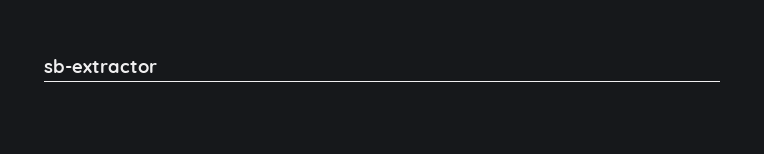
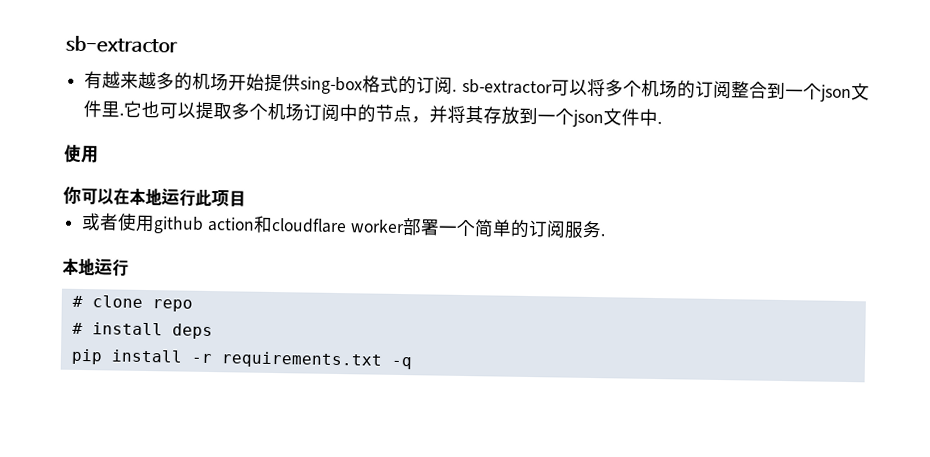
[44,59,157,73] sb-extractor -> [65,35,178,54] [84,71,870,103] [83,99,663,128] [63,144,99,164] [63,186,246,207] [81,212,605,239] [62,257,129,277] [71,295,193,312] [71,322,213,340] [70,348,412,370] sb-extractor // 有越来越多的机场开始提供sing-box格式的订阅. sb-extractor可以将多个机场的订阅整合到一个json文件里.它也可以提取多个机场订阅中的节点，并将其存放到一个json文件中. // 使用 // 你可以在本地运行此项目 // 或者使用github action和cloudflare worker部署一个简单的订阅服务. // 本地运行 // # clone repo // # install deps // pip install -r requirements.txt -q

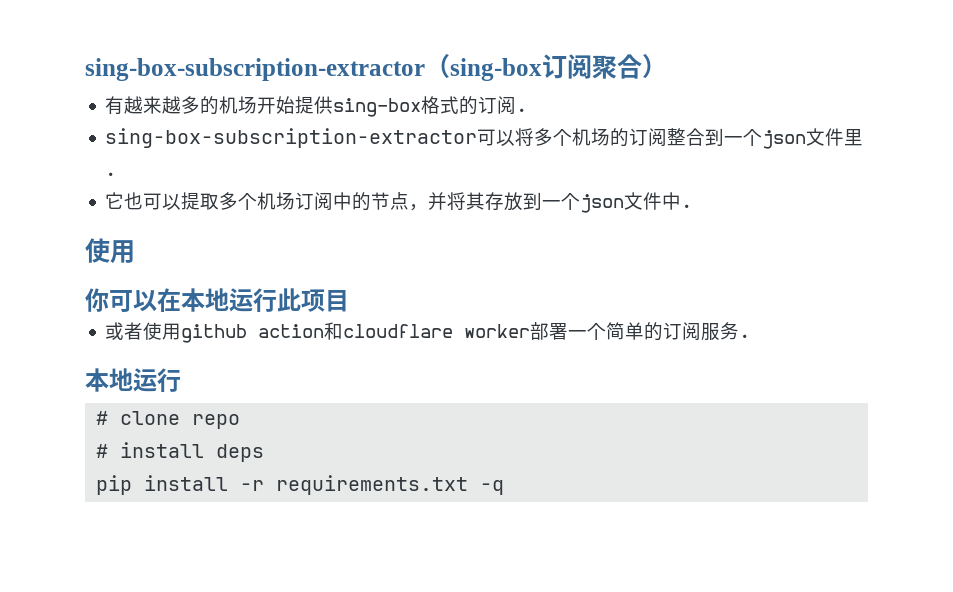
[65,35,178,54] sb-extractor -> [85,54,667,81] sing-box-subscription-extractor（sing-box订阅聚合）
[462,78,553,95] sb-extractor -> [105,128,478,148] // sing-box-subscription-extractor
(125, 114) none -> (117, 174) //

